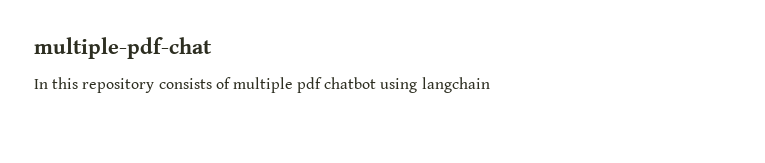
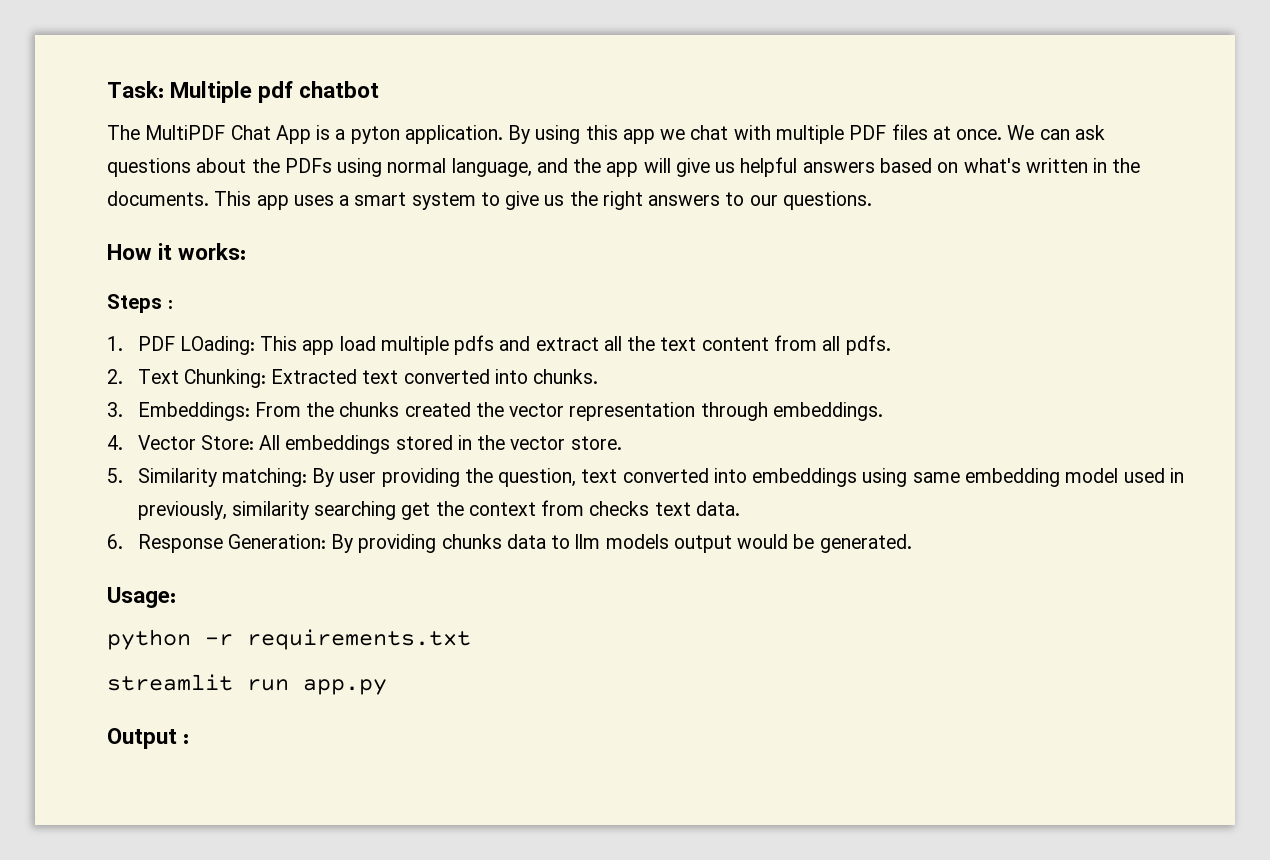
[34,37,212,59] [34,77,490,93] multiple-pdf-chat // In this repository consists of multiple pdf chatbot using langchain -> [107,81,380,103] [107,124,1105,144] [107,157,1141,177] [107,191,872,210] [107,243,247,260] [107,294,173,313] [107,335,891,355] [107,369,599,388] [107,402,883,421] [107,435,622,454] [107,468,1184,487] [137,500,740,520] [107,534,912,553] [107,587,176,608] [107,629,471,650] [107,674,387,695] [107,728,190,749] Task: Multiple pdf chatbot // The MultiPDF Chat App is a pyton application. By using this app we chat with multiple PDF files at once. We can ask questions about the PDFs using normal language, and the app will give us helpful answers based on what's written in the documents. This app uses a smart system to give us the right answers to our questions. // How it works: // Steps : // 1. PDF LOading: This app load multiple pdfs and extract all the text content from all pdfs. // 2. Text Chunking: Extracted text converted into chunks. // 3. Embeddings: From the chunks created the vector representation through embeddings. // 4. Vector Store: All embeddings stored in the vector store. // 5. Similarity matching: By user providing the question, text converted into embeddings using same embedding model used in previously, similarity searching get the context from checks text data. // 6. Response Generation: By providing chunks data to llm models output would be generated. // Usage: // python -r requirements.txt // streamlit run app.py // Output :

